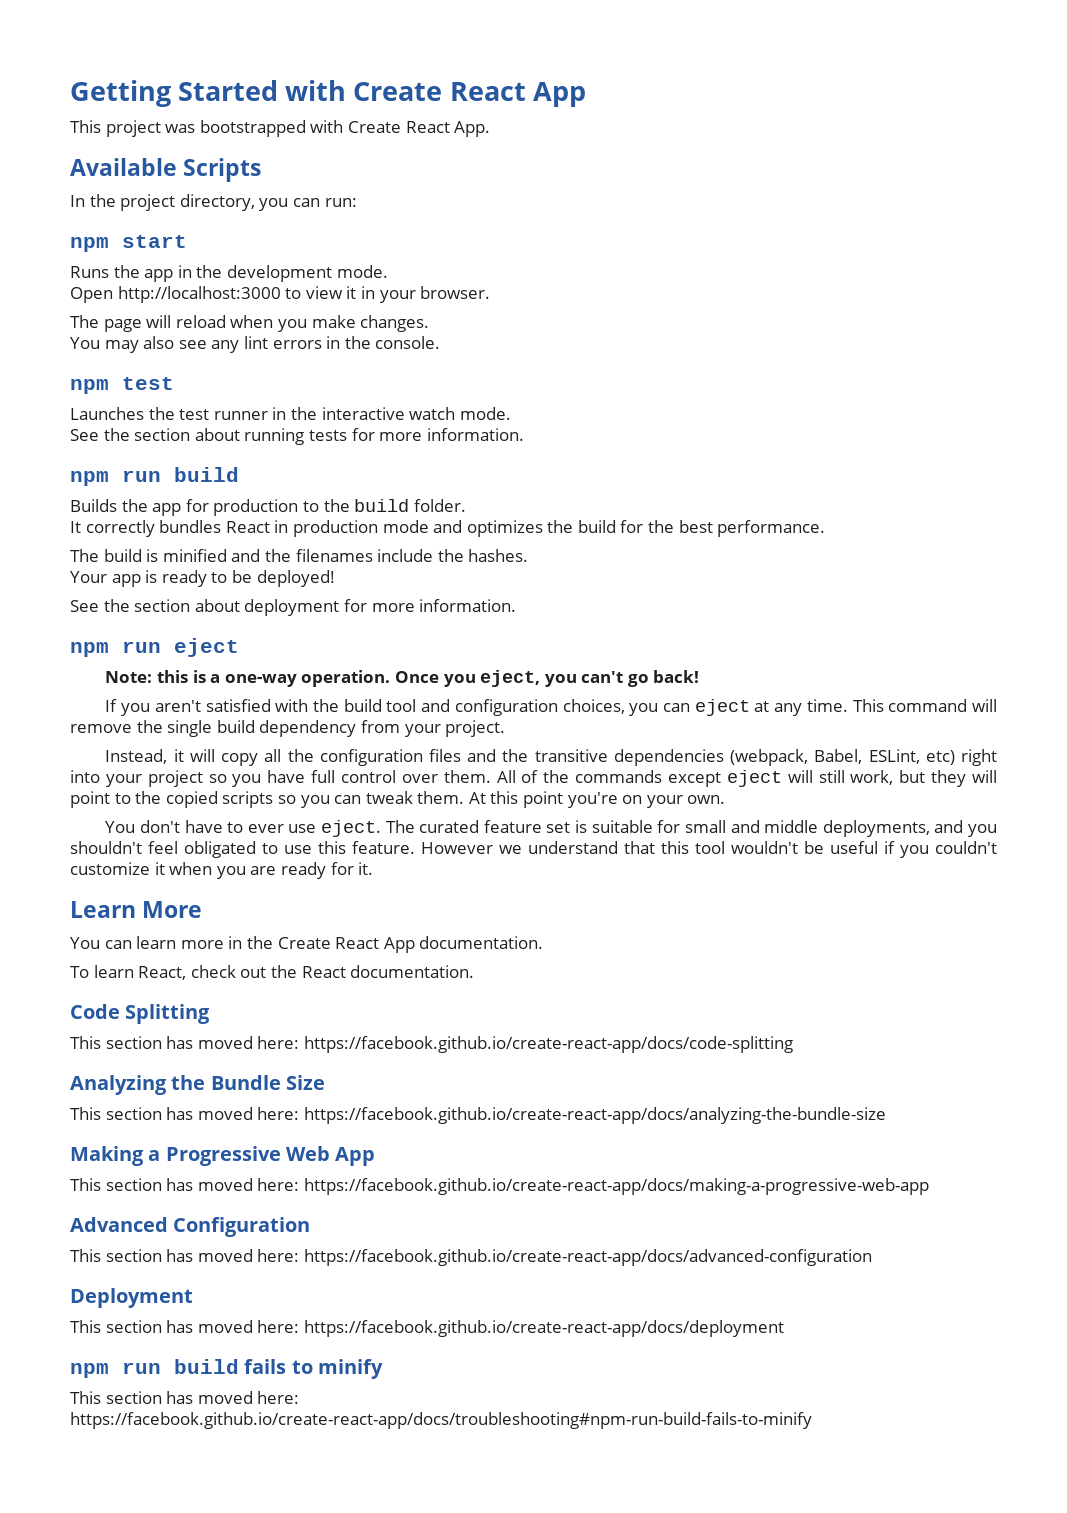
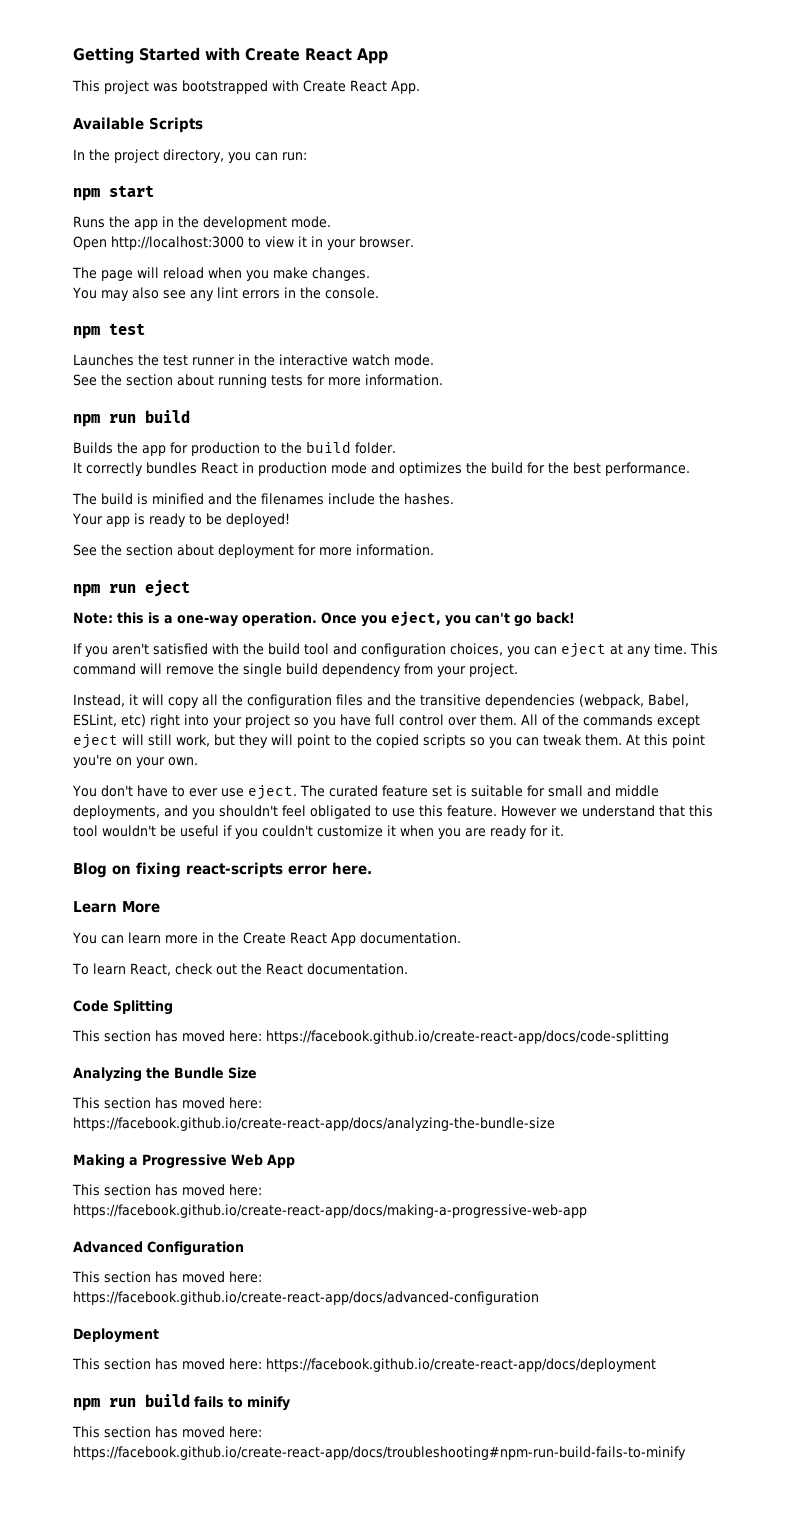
(374, 868) none -> [73,862,372,878] // Blog on fixing react-scripts error here.

